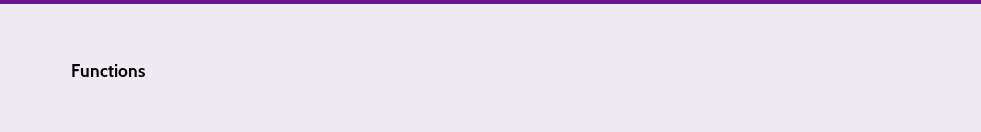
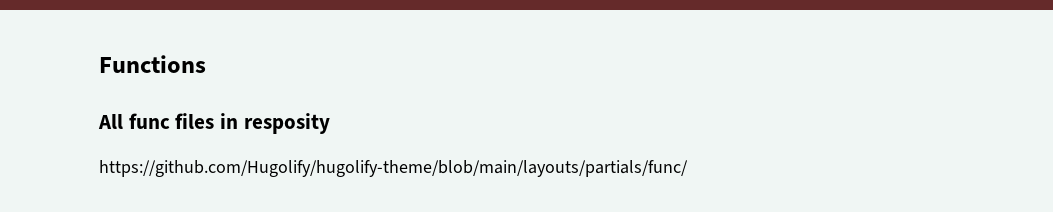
(145, 70) none -> [98,113,330,134] [99,160,688,177] // All func files in resposity // https://github.com/Hugolify/hugolify-theme/blob/main/layouts/partials/func/

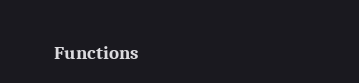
[98,113,330,134] [99,160,688,177] // All func files in resposity // https://github.com/Hugolify/hugolify-theme/blob/main/layouts/partials/func/ -> (138, 52) none

